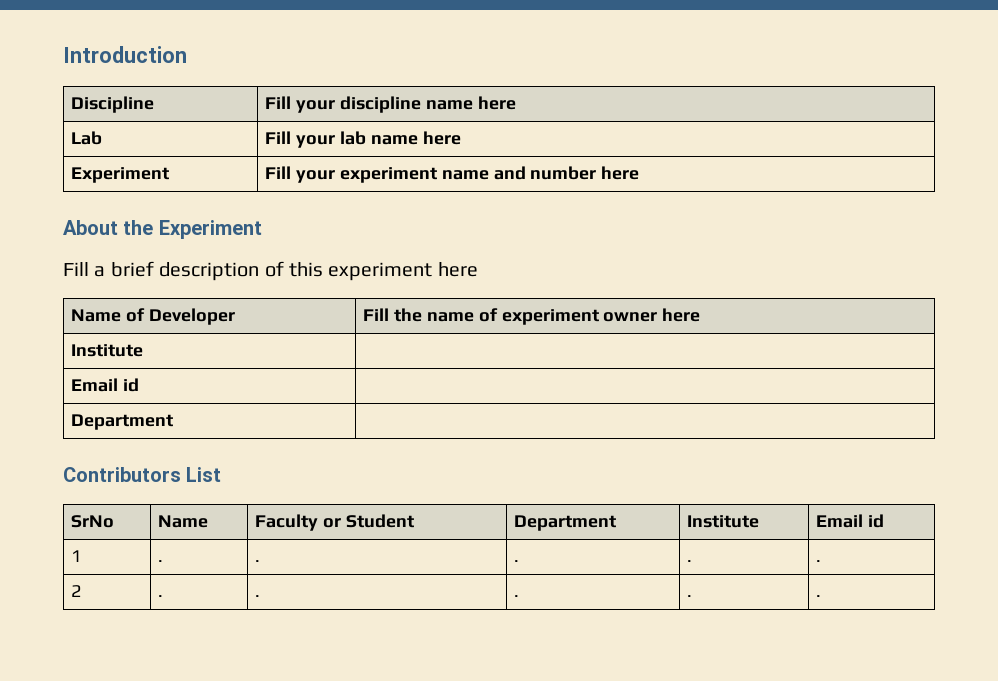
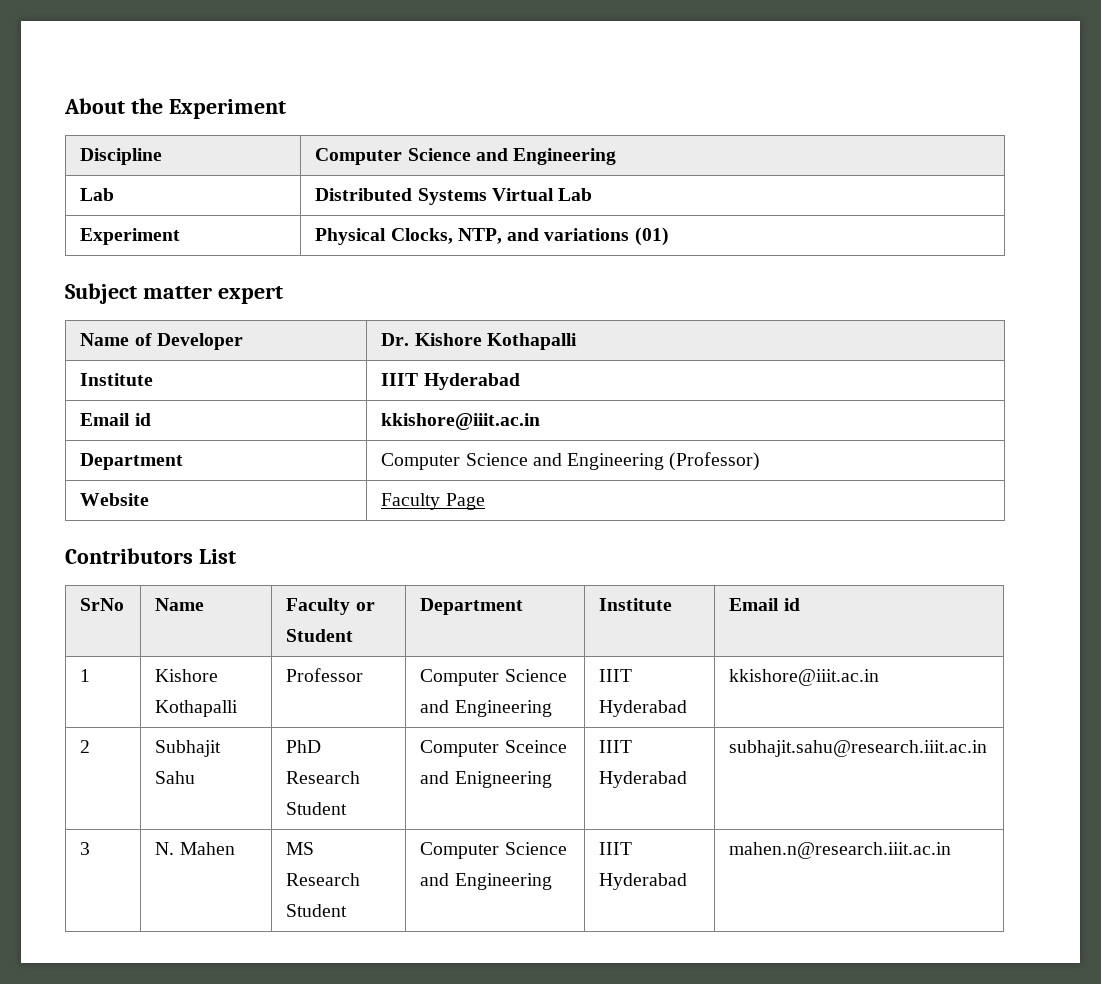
[63,46,187,63] [71,96,155,113] [265,96,516,113] [71,131,103,145] [265,131,461,148] [71,167,170,183] [265,166,640,183] [63,220,262,239] [63,261,478,281] [71,308,235,325] [363,308,701,325] [71,344,144,357] Introduction // Discipline | Fill your discipline name here // Lab | Fill your lab name here // Experiment | Fill your experiment name and number here // About the Experiment // Fill a brief description of this experiment here // Name of Developer | Fill the name of experiment owner here // Institute | -> [64,98,286,119] [80,148,163,165] [315,148,617,165] [80,188,115,201] [315,188,593,205] [80,228,181,245] [315,227,669,246] [65,283,283,304] [80,333,243,350] [381,333,577,350] [80,373,154,386] [381,373,520,390] About the Experiment // Discipline | Computer Science and Engineering // Lab | Distributed Systems Virtual Lab // Experiment | Physical Clocks, NTP, and variations (01) // Subject matter expert // Name of Developer | Dr. Kishore Kothapalli // Institute | IIIT Hyderabad
[71,414,174,430] // Department | -> [381,413,541,430] [80,453,184,470] [381,452,761,471] [80,493,150,506] [381,493,485,510] kkishore@iiit.ac.in // Department | Computer Science and Engineering (Professor) // Website | Faculty Page
[158,560,164,562] [255,560,261,562] [514,560,520,562] [687,560,693,562] [816,560,822,562] [71,585,82,597] [158,595,164,597] [255,595,261,597] [514,595,520,597] [687,595,693,597] [816,595,822,597] . | . | . | . | . // 2 | . | . | . | . | . -> [155,669,219,682] [155,700,239,717] [286,668,364,682] [420,669,567,686] [420,700,552,717] [599,669,633,682] [599,700,688,717] [729,669,880,686] [80,740,91,753] [155,740,222,757] [155,771,196,784] [286,740,322,753] [286,771,361,784] [286,802,348,815] [420,740,567,757] [420,771,552,788] [599,740,633,753] [599,771,688,788] [729,740,988,757] [80,842,91,855] [155,842,235,855] [286,842,315,855] [286,873,361,886] [286,904,348,917] [420,842,567,859] [420,873,552,890] [599,842,633,855] [599,873,688,890] [729,842,952,859] Kishore Kothapalli | Professor | Computer Science and Engineering | IIIT Hyderabad | kkishore@iiit.ac.in // 2 | Subhajit Sahu | PhD Research Student | Computer Sceince and Enigneering | IIIT Hyderabad | subhajit.sahu@research.iiit.ac.in // 3 | N. Mahen | MS Research Student | Computer Science and Engineering | IIIT Hyderabad | mahen.n@research.iiit.ac.in

